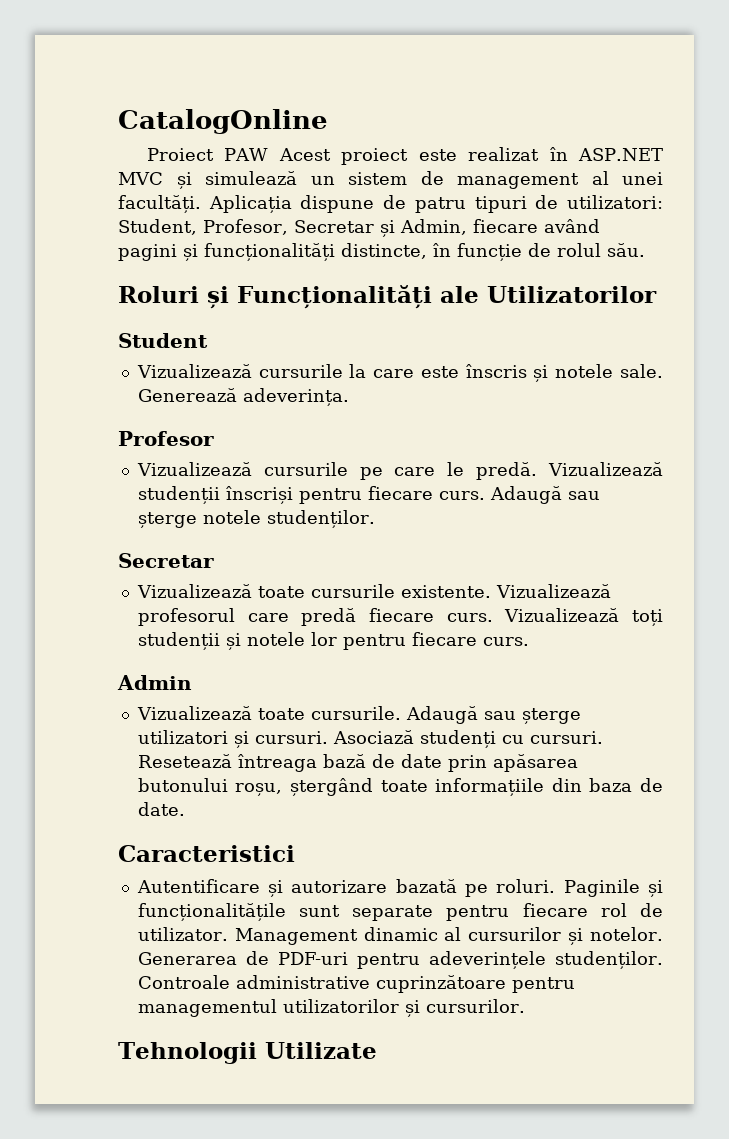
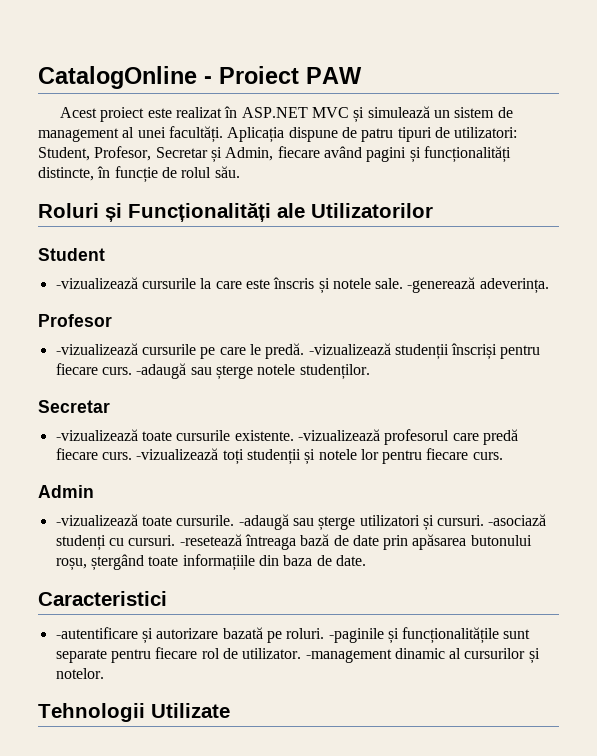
(328, 121) // -> [204,76,212,84] -
(269, 154) none -> (362, 75) //
[136,364,252,378] Vizualizează -> [55,277,138,289] -vizualizează
[137,388,237,402] Generează -> [407,277,476,293] -generează
[136,462,252,476] Vizualizează -> [55,343,138,355] -vizualizează
[548,462,663,476] Vizualizează -> [308,343,391,355] -vizualizează
[489,486,562,504] Adaugă -> [136,363,187,379] -adaugă
[136,584,252,598] Vizualizează -> [55,429,138,441] -vizualizează
[495,584,611,598] Vizualizează -> [297,429,380,441] -vizualizează
[504,608,620,622] Vizualizează -> [136,448,219,460] -vizualizează
[136,706,252,720] Vizualizează -> [55,514,138,526] -vizualizează
[405,706,478,724] Adaugă -> [238,514,289,530] -adaugă
[332,730,414,744] Asociază -> [488,514,547,526] -asociază
[137,754,232,768] Resetează -> [179,534,242,546] -resetează
[136,879,260,893] Autentificare -> [55,627,138,639] -autentificare
[563,879,640,897] Paginile -> [328,628,384,643] -paginile
[234,928,358,945] Management -> [305,649,392,663] -management
[137,951,664,970] [137,975,575,993] [137,999,525,1018] Generarea de PDF-uri pentru adeverințele studenților. Controale administrative cuprinzătoare pentru managementul utilizatorilor și cursurilor. -> (104, 673) none

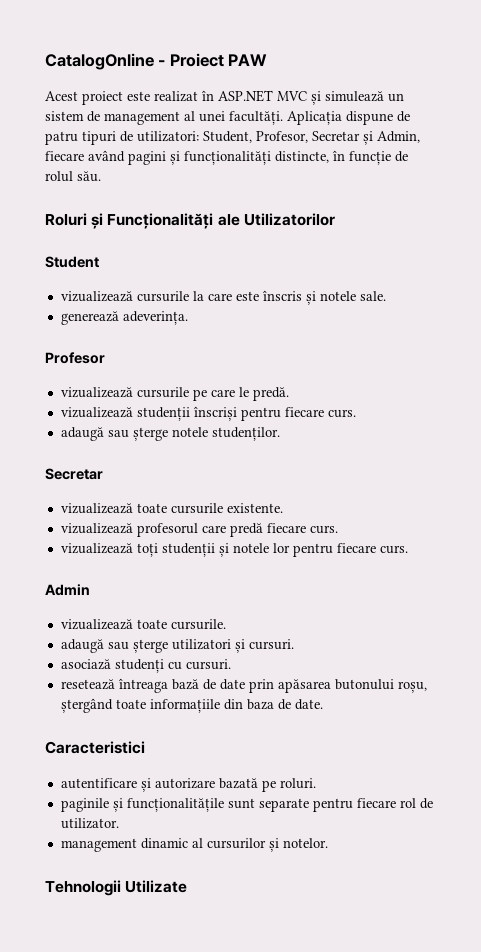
[55,277,138,289] -vizualizează -> [60,291,133,302] vizualizează
[407,277,476,293] -generează -> [60,311,119,325] // generează
[55,343,138,355] -vizualizează -> [60,387,133,398] vizualizează
[308,343,391,355] -vizualizează -> [60,407,133,418] // vizualizează
[136,363,187,379] -adaugă -> [60,427,104,441] // adaugă
[55,429,138,441] -vizualizează -> [60,503,133,514] vizualizează
[297,429,380,441] -vizualizează -> [60,523,133,534] // vizualizează
[136,448,219,460] -vizualizează -> [60,543,133,554] // vizualizează
[55,514,138,526] -vizualizează -> [60,619,133,630] vizualizează
[238,514,289,530] -adaugă -> [60,639,104,653] // adaugă
[488,514,547,526] -asociază -> [60,659,111,670] // asociază
[179,534,242,546] -resetează -> [60,679,115,690] // resetează
[55,627,138,639] -autentificare -> [60,778,137,789] autentificare
[328,628,384,643] -paginile -> [60,798,109,812] // paginile
[305,649,392,663] -management -> [60,838,137,852] // management

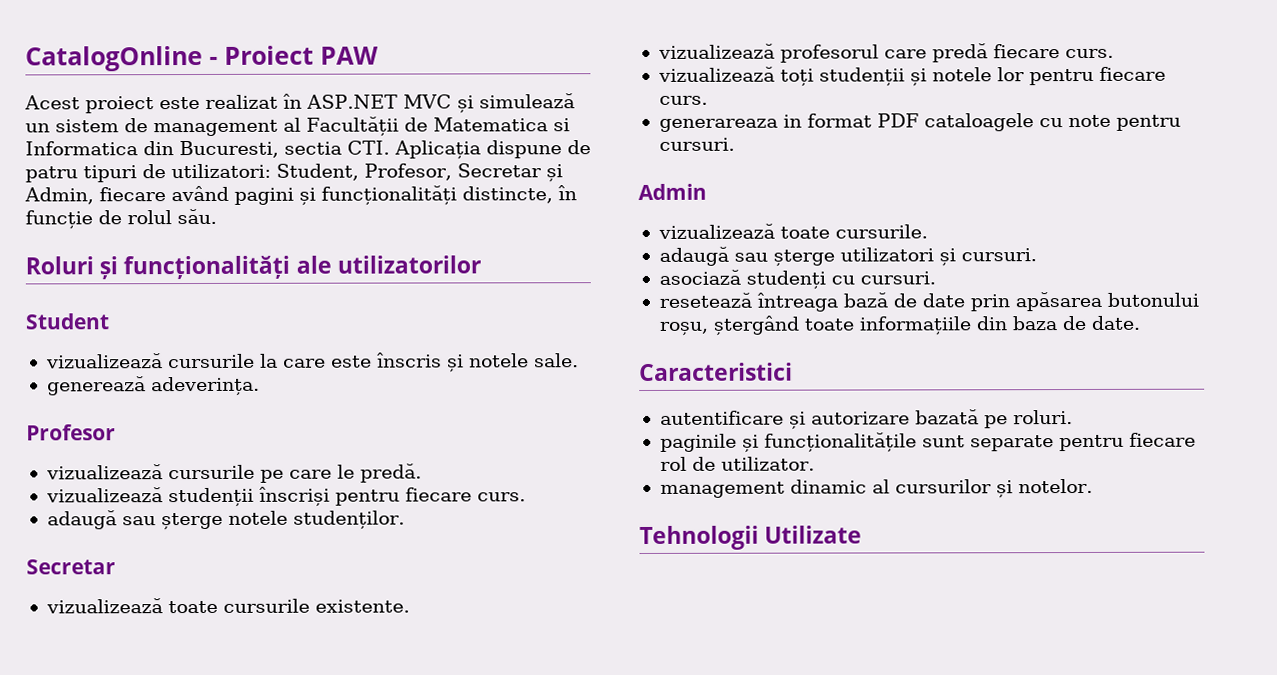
[199,111,283,125] unei facultăți. -> [306,116,570,137] [25,140,390,159] Facultății de Matematica si Informatica din Bucuresti, sectia CTI.
[107,213,335,229] Funcționalități ale Utilizatorilor -> [123,255,481,280] funcționalități ale utilizatorilor
(408, 549) none -> [658,113,1181,132] [658,137,735,151] // generareaza in format PDF cataloagele cu note pentru cursuri.

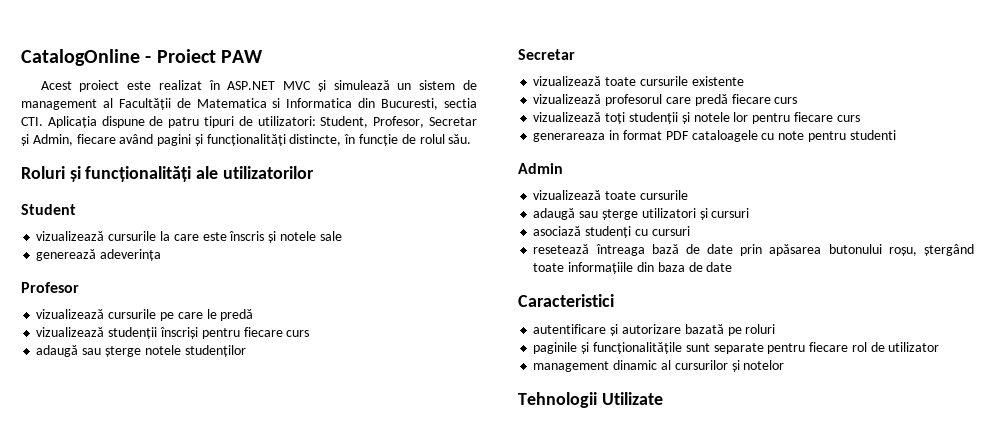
[533,353,579,368] sale. -> [319,231,342,241] sale
[150,376,260,397] adeverința. -> [100,249,162,261] adeverința
[359,463,422,483] predă. -> [220,309,254,321] predă
[476,492,526,502] curs. -> [286,330,310,337] curs
[292,510,405,530] studenților. -> [184,345,246,357] studenților
[314,599,410,613] existente. -> [691,76,744,86] existente
[1064,48,1114,59] curs. -> [774,97,798,104] curs
[658,95,708,105] curs. -> [836,115,860,122] curs
[658,137,735,151] cursuri. -> [849,130,896,140] studenti
[834,224,928,239] cursurile. -> [639,190,688,200] cursurile
[960,248,1037,262] cursuri. -> [711,208,750,218] cursuri
[859,271,936,285] cursuri. -> [651,226,690,236] cursuri
[1090,315,1140,330] date. -> [706,262,733,272] date
[1012,410,1073,425] roluri. -> [745,324,776,334] roluri
[720,456,815,471] utilizator. -> [888,342,940,352] utilizator
[1017,478,1093,494] notelor. -> [743,360,785,370] notelor

